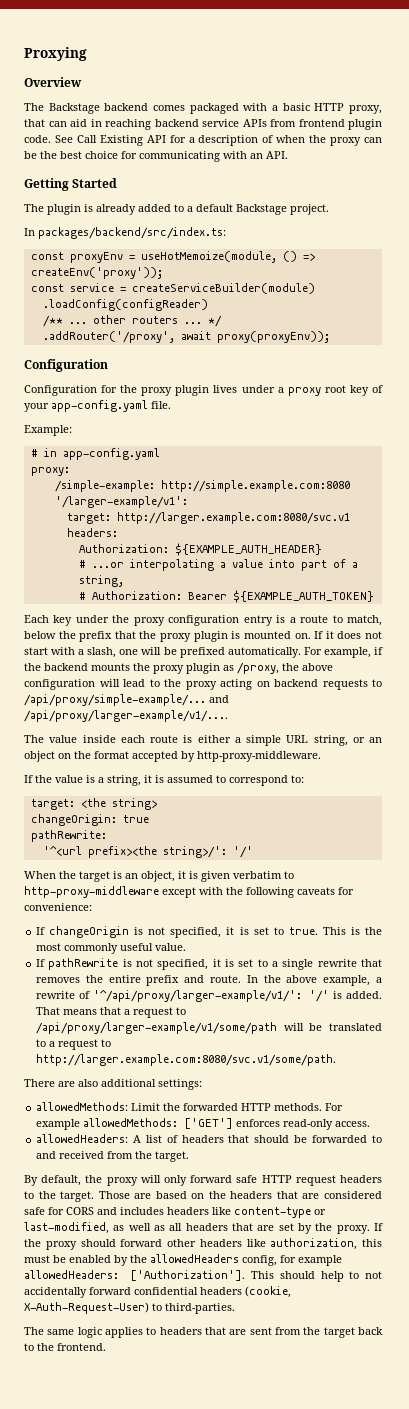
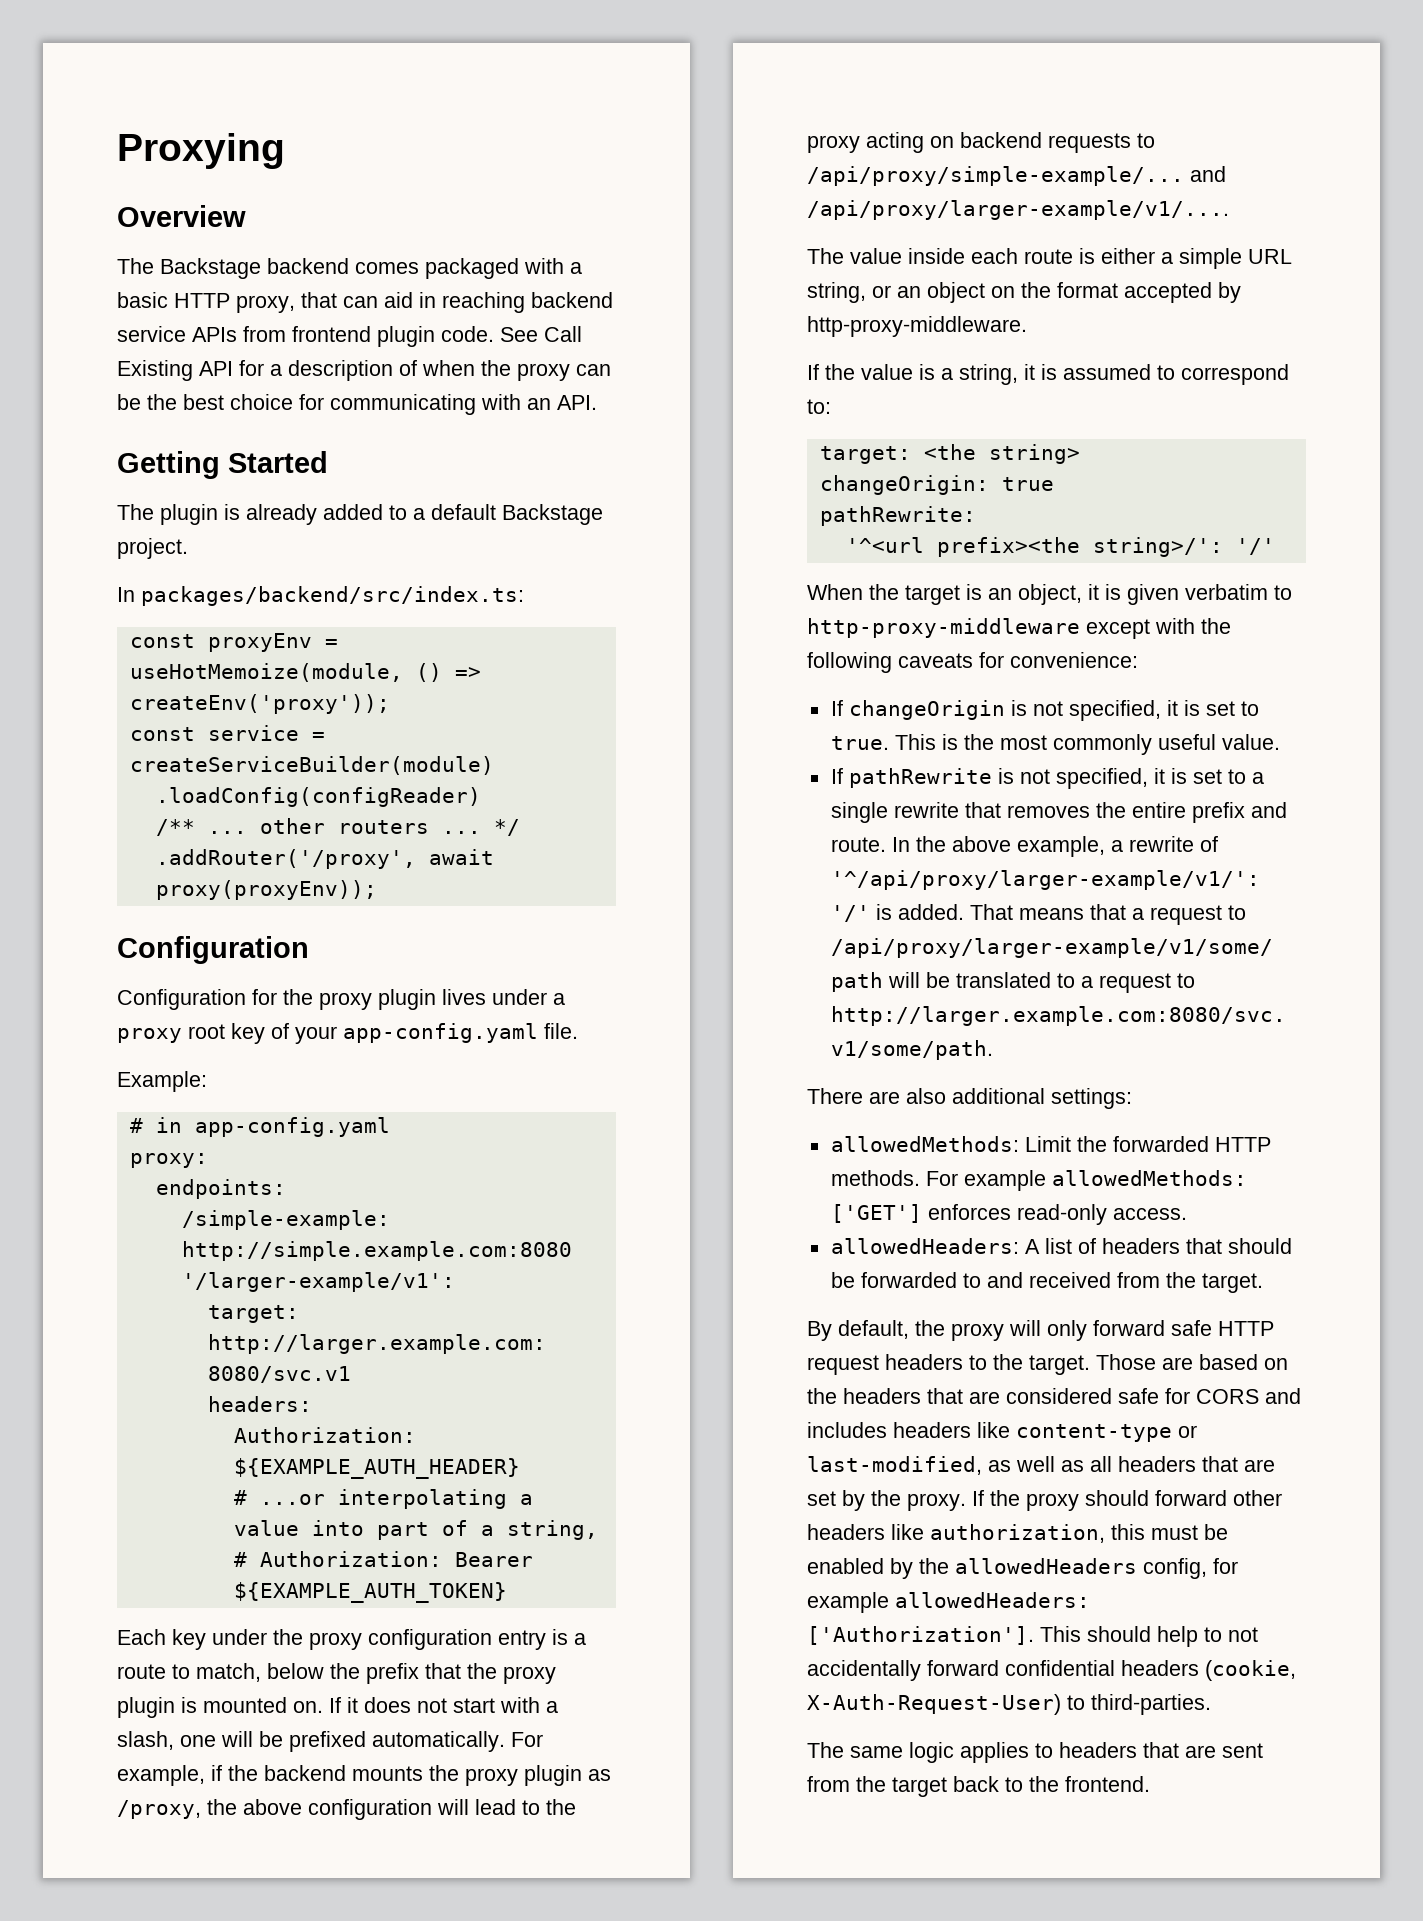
(70, 471) none -> [155,1179,286,1199] // endpoints:

